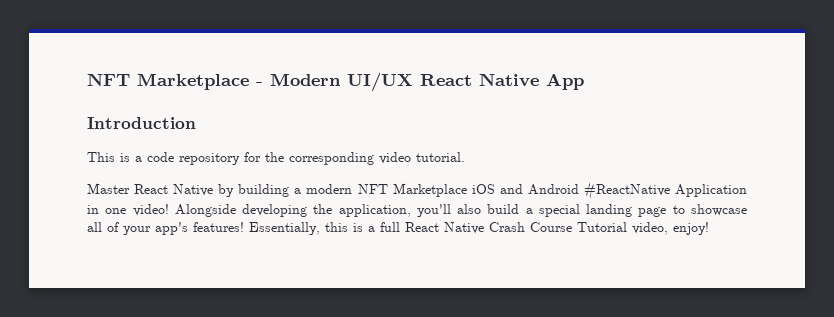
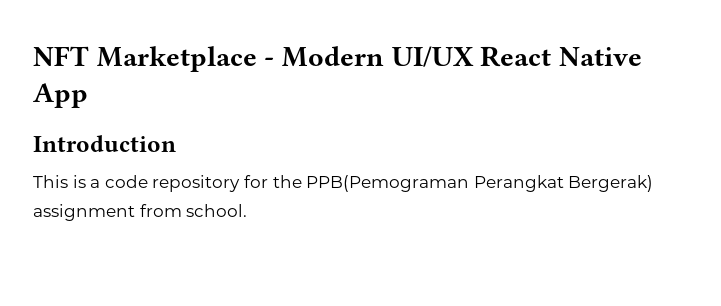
[289,152,465,165] [87,182,748,200] [87,204,747,217] [87,222,709,235] corresponding video tutorial. // Master React Native by building a modern NFT Marketplace iOS and Android #ReactNative Application in one video! Alongside developing the application, you'll also build a special landing page to showcase all of your app's features! Essentially, this is a full React Native Crash Course Tutorial video, enjoy! -> [306,175,654,192] [33,204,248,221] PPB(Pemograman Perangkat Bergerak) assignment from school.

